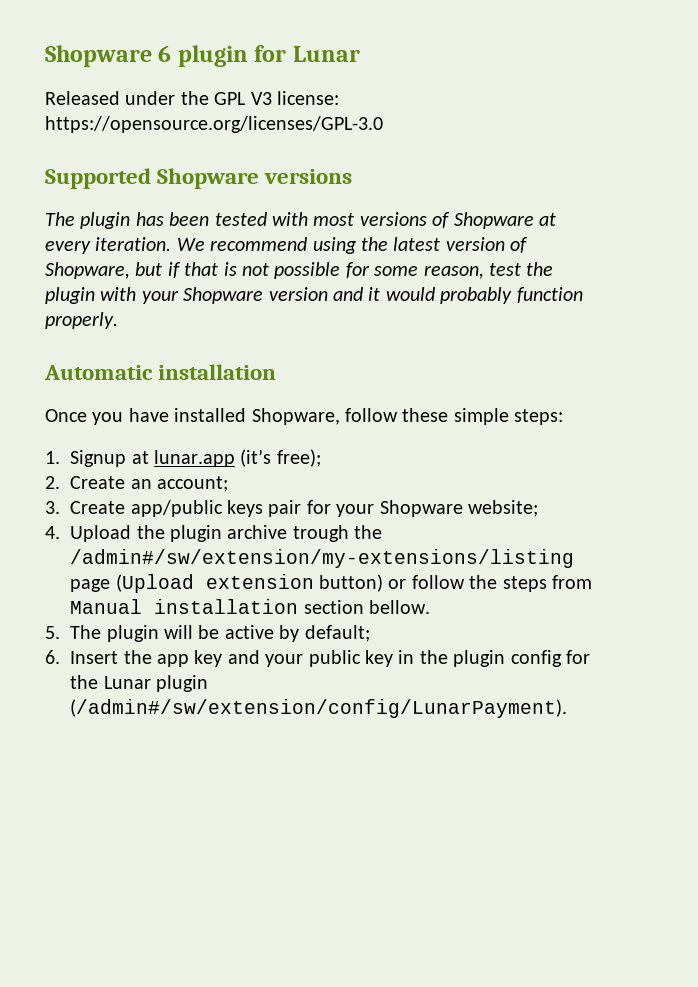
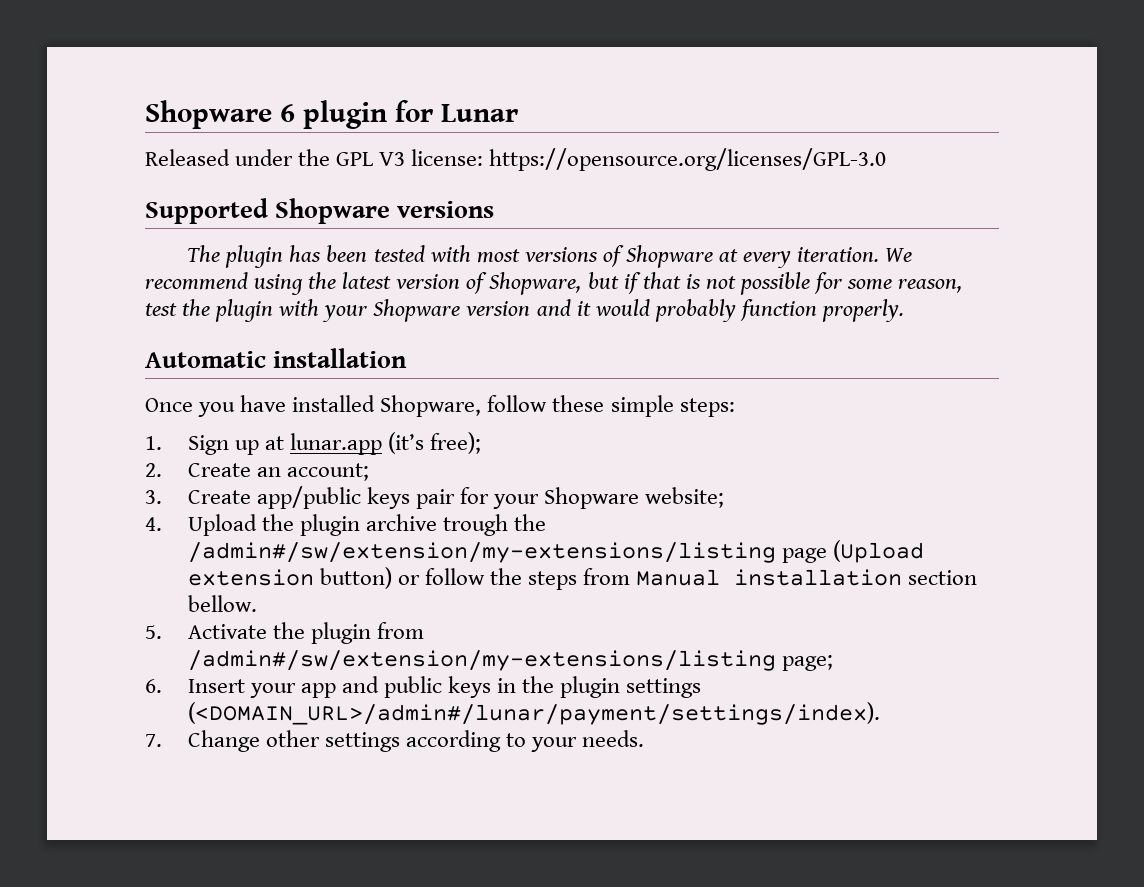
[70,450,127,467] Signup -> [187,435,259,455] Sign up
[70,625,370,642] [45,650,590,667] [70,675,208,692] [70,699,568,718] The plugin will be active by default; // 6. Insert the app key and your public key in the plugin config for the Lunar plugin (/admin#/sw/extension/config/LunarPayment). -> [187,622,424,644] [187,650,833,671] [145,676,702,698] [187,702,880,725] [145,730,645,752] Activate the plugin from /admin#/sw/extension/my-extensions/listing page; // 6. Insert your app and public keys in the plugin settings (<DOMAIN_URL>/admin#/lunar/payment/settings/index). // 7. Change other settings according to your needs.

